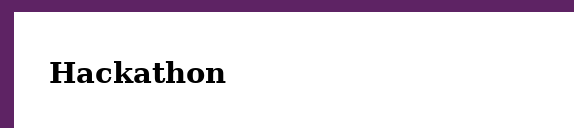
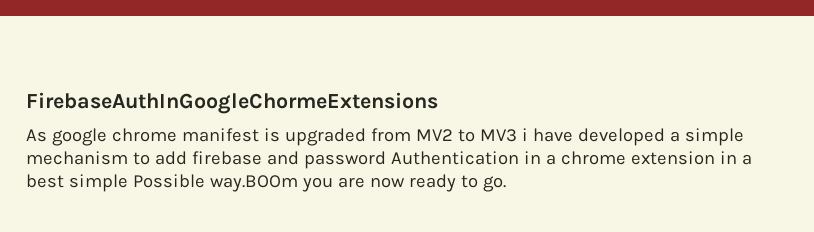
[49,61,226,83] Hackathon -> [26,92,438,114] [26,128,744,146] [26,151,752,169] [26,174,506,192] FirebaseAuthInGoogleChormeExtensions // As google chrome manifest is upgraded from MV2 to MV3 i have developed a simple mechanism to add firebase and password Authentication in a chrome extension in a best simple Possible way.BOOm you are now ready to go.

